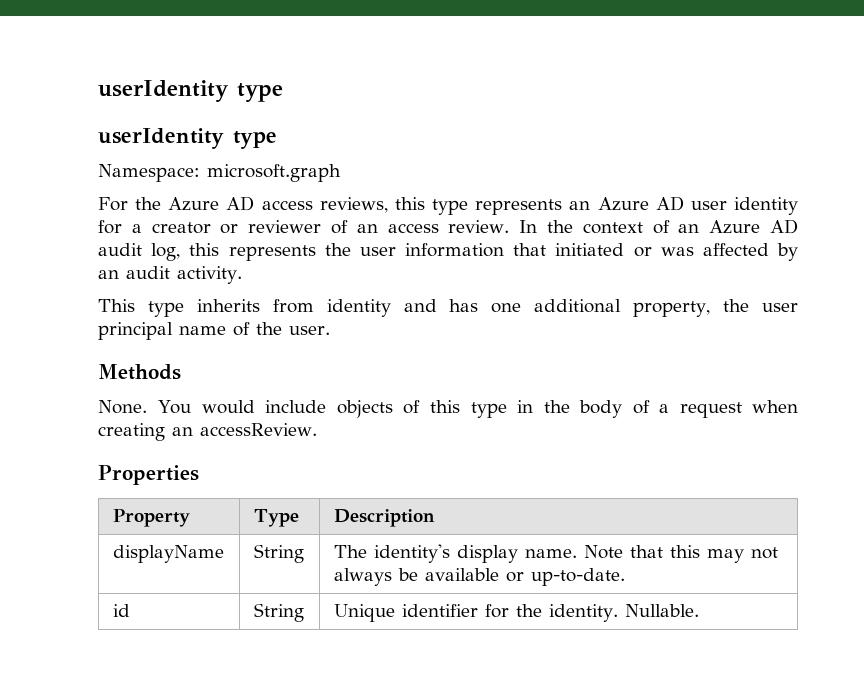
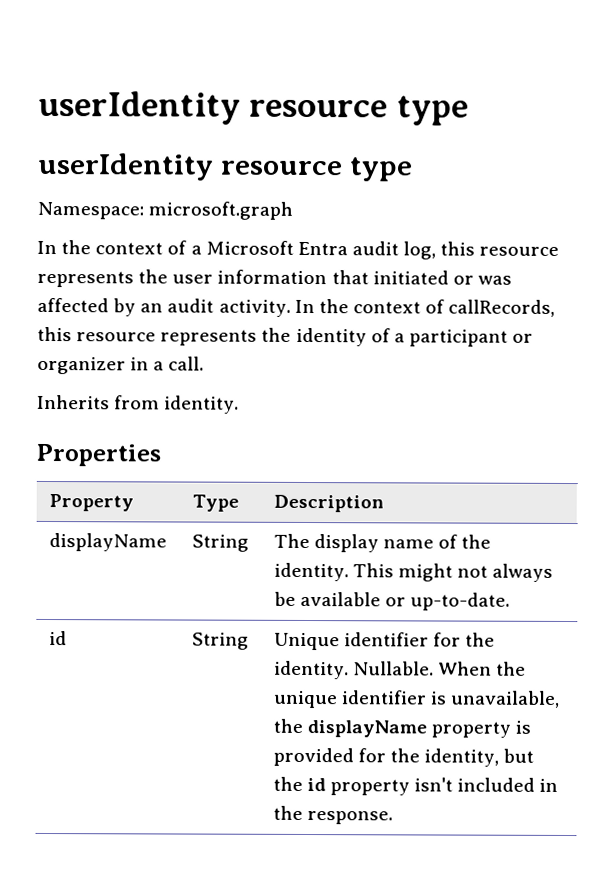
[98,80,229,102] userIdentity -> [38,90,389,125] userIdentity resource
(224, 138) none -> [220,160,343,176] resource
[98,196,798,215] [98,219,799,234] For the Azure AD access reviews, this type represents an Azure AD user identity for a creator or reviewer of an access review. In the context of an Azure AD -> [37,240,348,256] In the context of a Microsoft Entra
(220, 249) none -> [479,246,560,256] resource
[98,299,799,317] [98,322,330,340] [98,364,181,380] [98,400,798,418] [98,423,317,441] // This type inherits from identity and has one additional property, the user principal name of the user. // Methods // None. You would include objects of this type in the body of a request when creating an accessReview. -> [294,299,556,317] [37,326,534,347] [37,356,205,375] [37,394,240,414] In the context of callRecords, this resource represents the identity of a participant or organizer in a call. // Inherits from identity.
[373,544,744,563] identity's display name. Note that this may -> [313,534,492,553] [273,562,453,582] display name of the identity. This might
(699, 610) none -> [437,661,527,676] [272,690,561,709] [272,718,532,738] [272,747,535,767] [272,776,559,796] [272,805,393,825] When the unique identifier is unavailable, the displayName property is provided for the identity, but the id property isn't included in the response.

